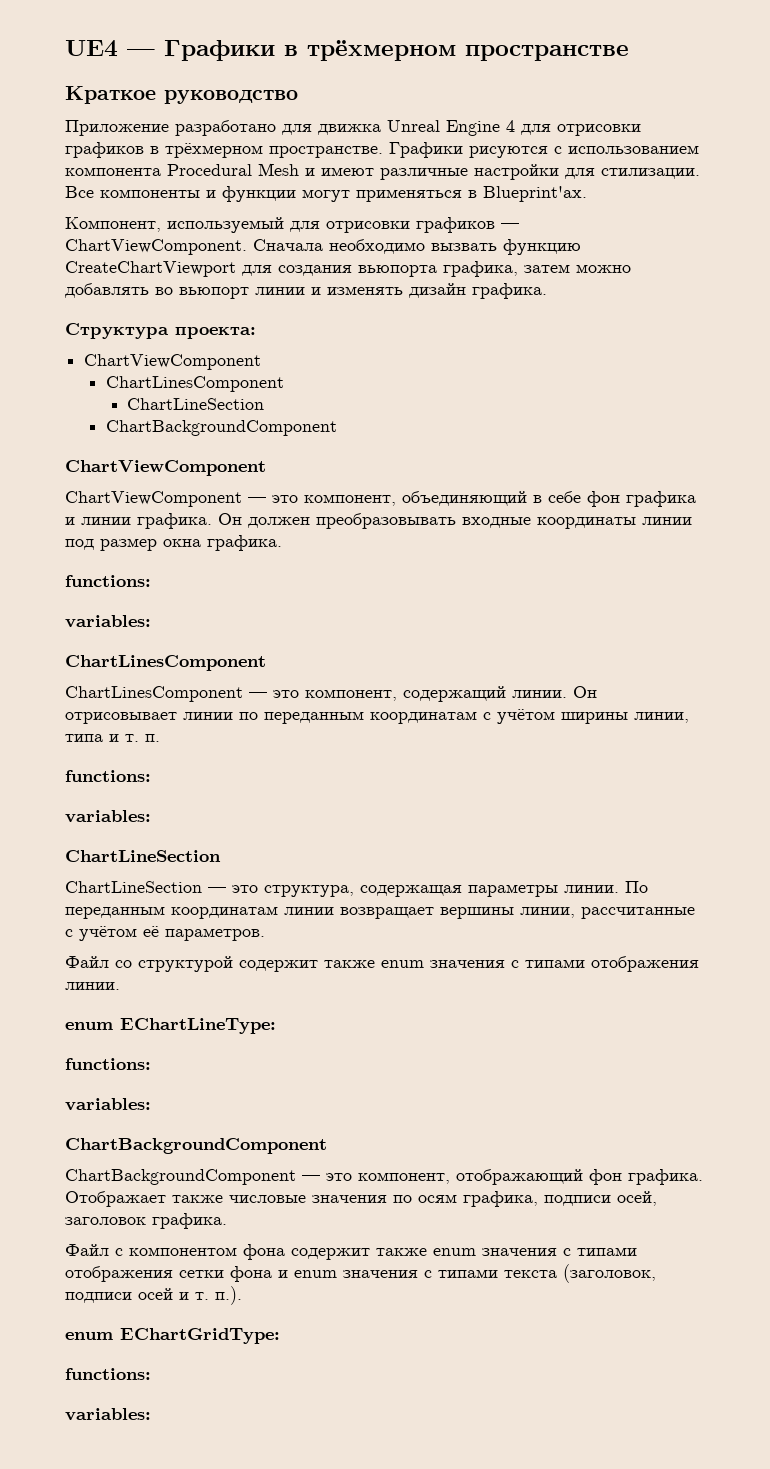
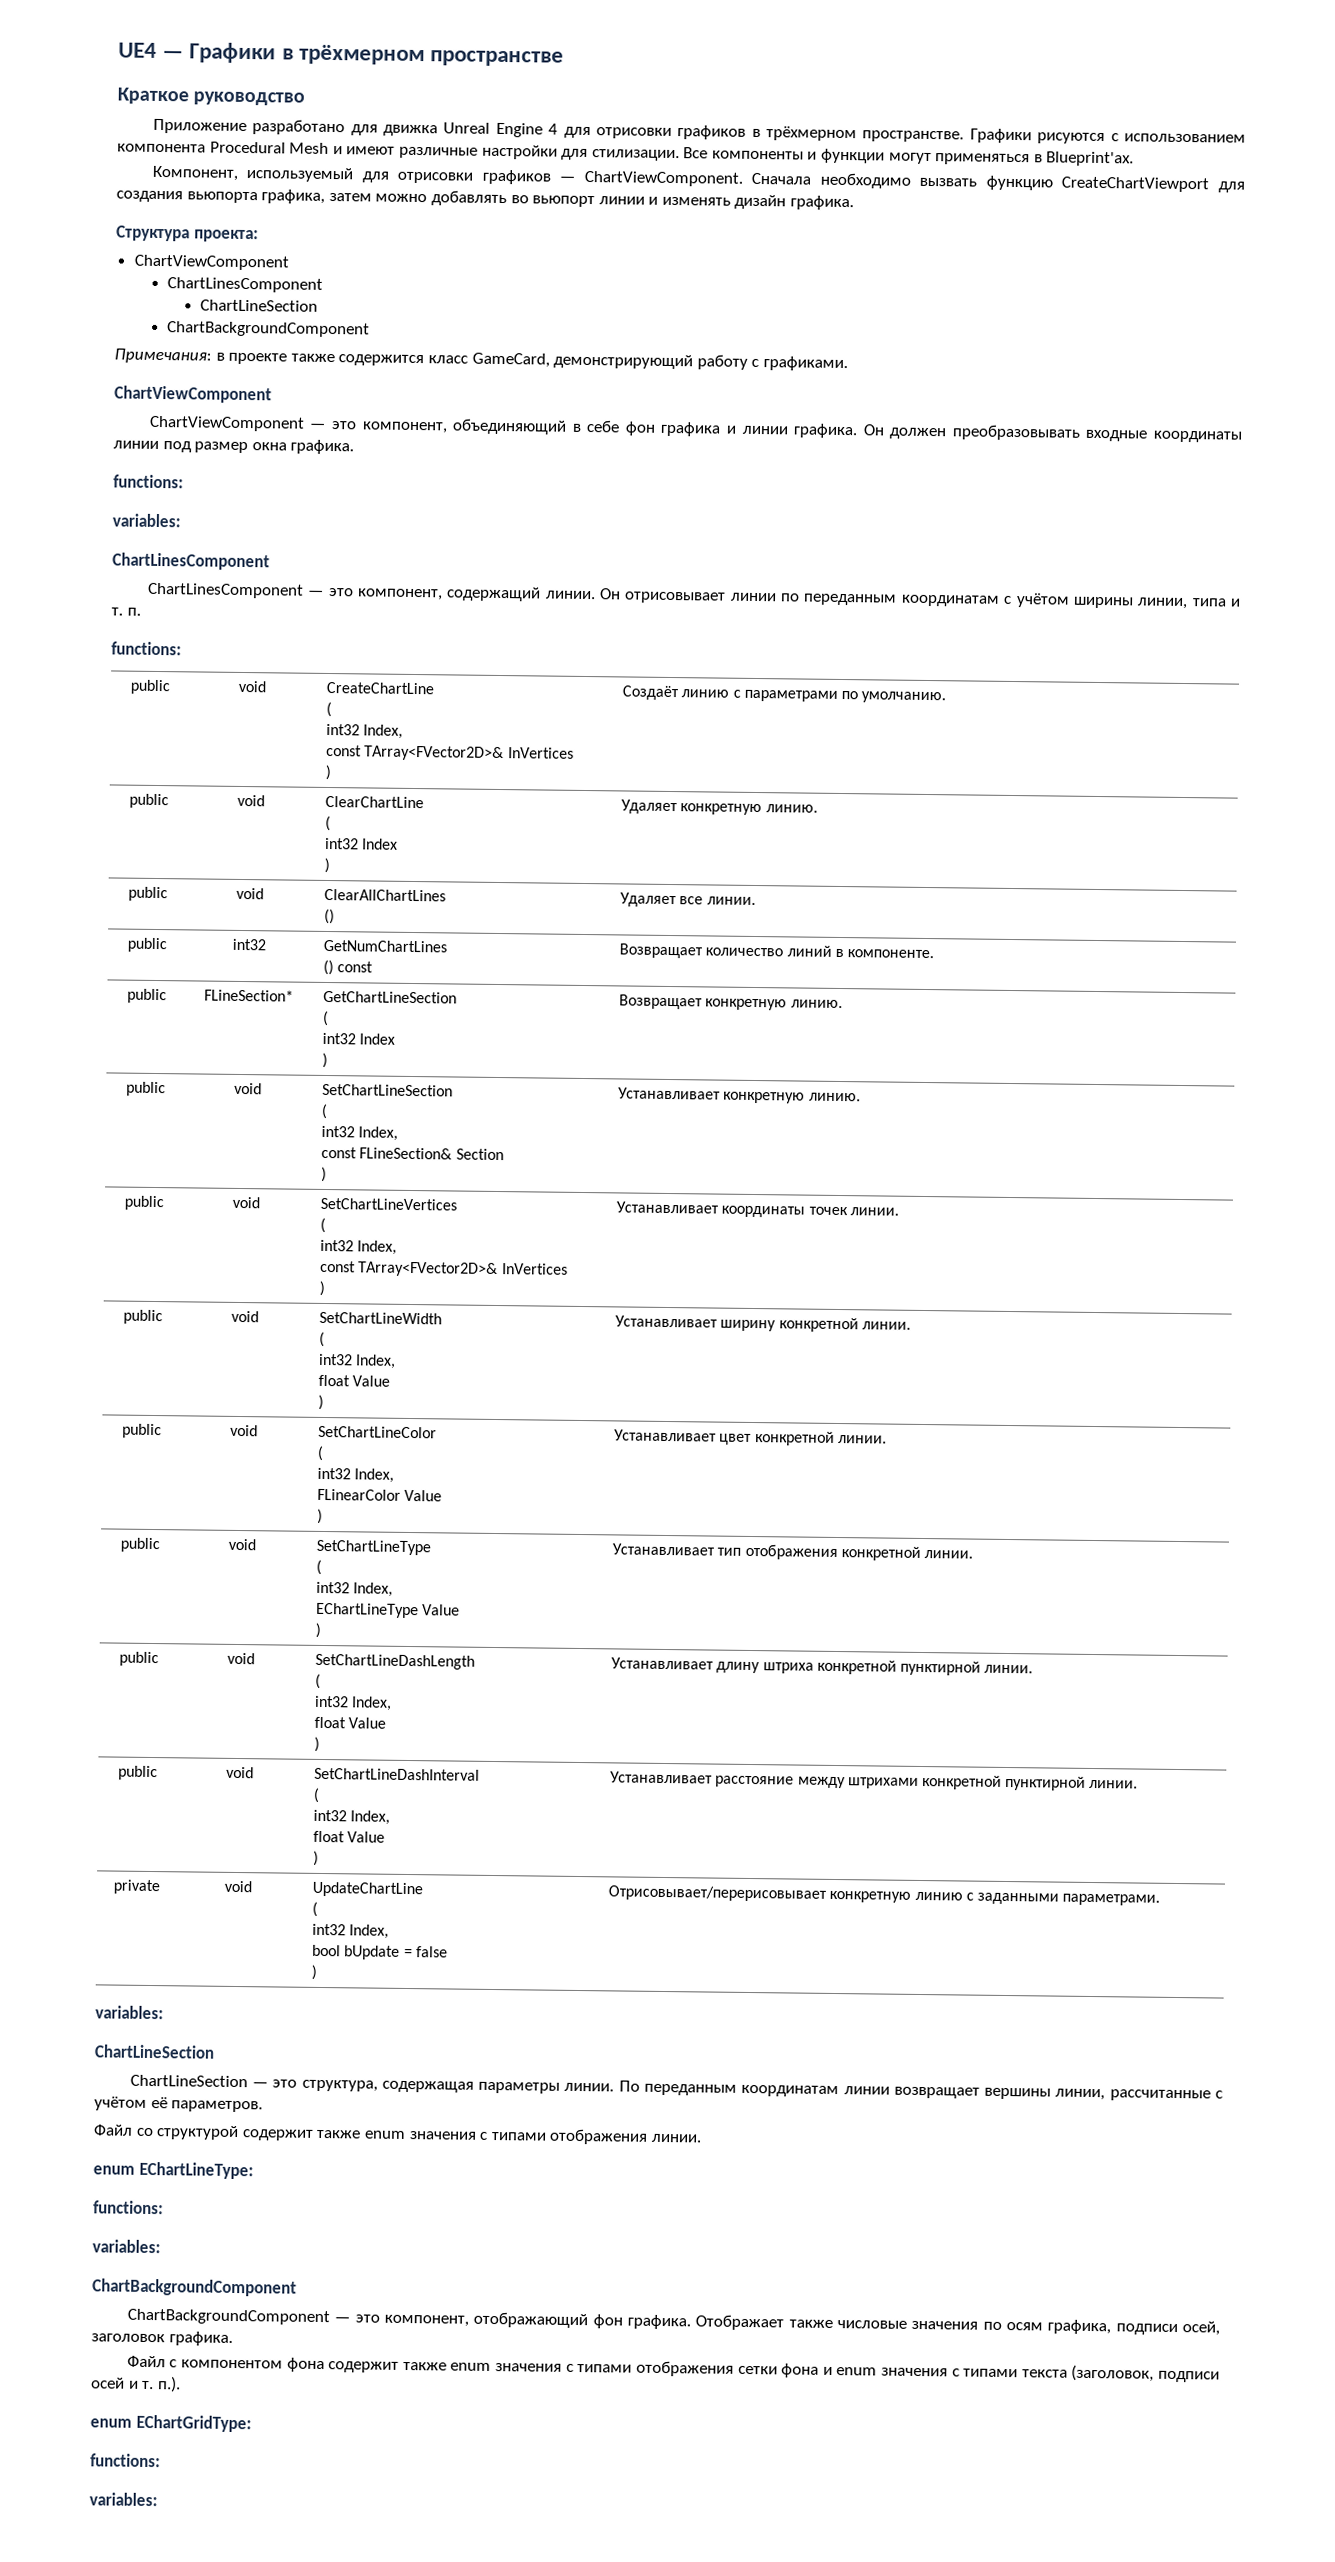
(337, 428) none -> [114,348,848,372] // Примечания: в проекте также содержится класс GameCard, демонстрирующий работу с графиками.
(151, 776) none -> [130,679,170,695] [237,680,266,693] [326,681,435,695] [326,701,333,718] [326,723,404,739] [326,744,574,762] [325,764,333,781] [622,685,947,704] [129,793,169,809] [236,794,265,807] [325,795,425,809] [325,815,332,832] [325,837,399,850] [324,857,331,874] [621,799,818,816] [128,886,168,902] [235,887,264,900] [324,888,447,902] [324,908,336,925] [620,892,756,908] [127,937,167,953] [231,938,266,951] [323,939,448,953] [323,959,374,976] [619,943,934,959] [127,988,167,1004] [203,989,294,1002] [323,990,458,1004] [322,1010,330,1027] [322,1032,396,1045] [322,1052,329,1069] [619,994,843,1011] [126,1081,166,1097] [233,1082,262,1095] [322,1083,454,1097] [321,1103,329,1120] [321,1125,399,1141] [321,1146,504,1161] [321,1166,328,1183] [618,1087,861,1104] [124,1195,164,1211] [231,1196,260,1209] [320,1197,458,1211] [320,1217,327,1234] [320,1239,398,1255] [320,1260,568,1278] [319,1280,326,1297] [616,1201,899,1218] [123,1309,163,1325] [230,1310,259,1323] [319,1311,443,1325] [319,1331,326,1348] [318,1353,397,1369] [318,1374,391,1387] [318,1394,325,1410] [615,1315,911,1333] [122,1423,162,1439] [229,1424,258,1437] [318,1425,438,1439] [317,1445,325,1461] [317,1467,395,1483] [317,1488,443,1502] [317,1508,324,1524] [614,1429,887,1446] [120,1537,160,1553] [227,1538,256,1551] [316,1539,432,1556] [316,1559,323,1575] [316,1581,394,1597] [316,1602,461,1619] [315,1622,322,1638] [612,1543,973,1561] [119,1651,159,1667] [226,1652,255,1665] [315,1653,476,1670] [315,1673,322,1689] [314,1695,393,1711] [314,1716,387,1729] [314,1736,321,1752] [611,1657,1034,1676] [118,1765,158,1781] [225,1766,254,1779] [314,1767,481,1781] [313,1787,321,1803] [313,1809,391,1825] [313,1830,386,1843] [313,1850,320,1866] [610,1771,1139,1791] [112,1879,160,1895] [223,1880,252,1893] [312,1881,424,1898] [312,1901,319,1917] [312,1923,390,1939] [312,1944,448,1960] [311,1964,318,1980] [608,1885,1161,1906] // public | void | CreateChartLine // ( // int32 Index, // const TArray<FVector2D>& InVertices // ) | Создаёт линию с параметрами по умолчанию. // public | void | ClearChartLine // ( // int32 Index // ) | Удаляет конкретную линию. // public | void | ClearAllChartLines // () | Удаляет все линии. // public | int32 | GetNumChartLines // () const | Возвращает количество линий в компоненте. // public | FLineSection* | GetChartLineSection // ( // int32 Index // ) | Возвращает конкретную линию. // public | void | SetChartLineSection // ( // int32 Index, // const FLineSection& Section // ) | Устанавливает конкретную линию. // public | void | SetChartLineVertices // ( // int32 Index, // const TArray<FVector2D>& InVertices // ) | Устанавливает координаты точек линии. // public | void | SetChartLineWidth // ( // int32 Index, // float Value // ) | Устанавливает ширину конкретной линии. // public | void | SetChartLineColor // ( // int32 Index, // FLinearColor Value // ) | Устанавливает цвет конкретной линии. // public | void | SetChartLineType // ( // int32 Index, // EChartLineType Value // ) | Устанавливает тип отображения конкретной линии. // public | void | SetChartLineDashLength // ( // int32 Index, // float Value // ) | Устанавливает длину штриха конкретной пунктирной линии. // public | void | SetChartLineDashInterval // ( // int32 Index, // float Value // ) | Устанавливает расстояние между штрихами конкретной пунктирной линии. // private | void | UpdateChartLine // ( // int32 Index, // bool bUpdate = false // ) | Отрисовывает/перерисовывает конкретную линию с заданными параметрами.

